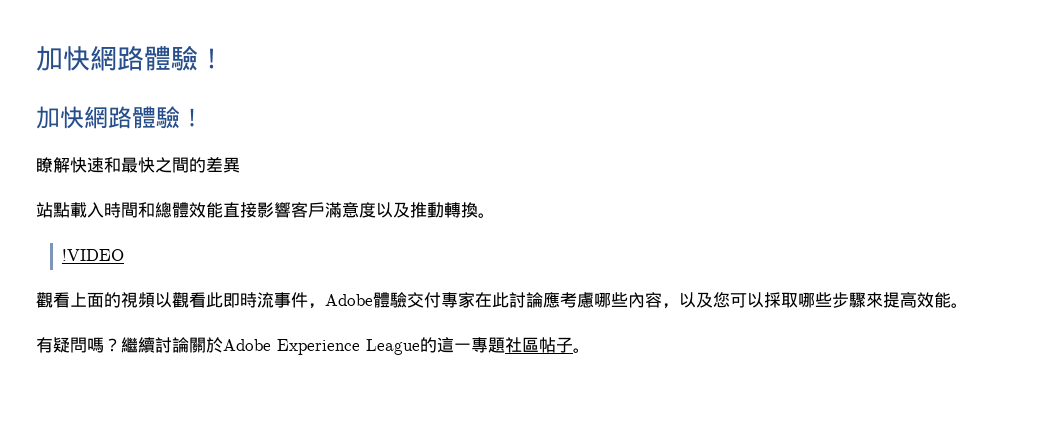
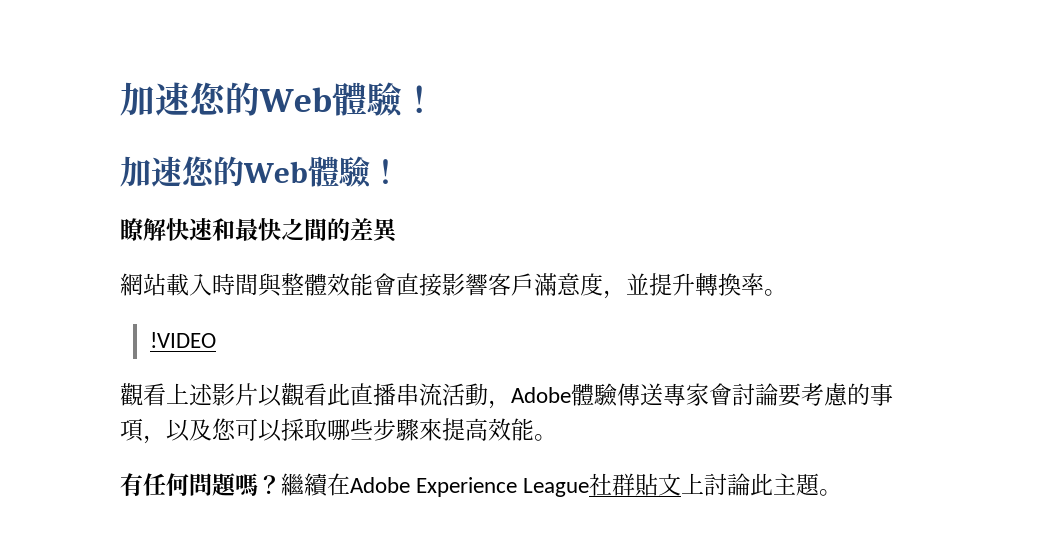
[36,46,144,71] 加快網路 -> [120,82,332,116] 加速您的Web
[60,106,132,129] 快網路 -> [151,156,308,187] 速您的Web
[36,202,70,218] 站點 -> [120,273,166,296] 網站
[138,202,223,218] 和總體效能 -> [258,273,396,297] 與整體效能會
[376,202,478,218] 以及推動轉換 -> [603,273,764,299] ，並提升轉換率
[87,292,662,309] 面的視頻以觀看此即時流事件，Adobe體驗交付專家在此討論應考慮哪些內容 -> [189,383,893,409] [120,418,143,442] 述影片以觀看此直播串流活動，Adobe體驗傳送專家會討論要考慮的事項
[53,336,573,355] 疑問嗎？繼續討論關於Adobe Experience League的這一專題社區帖子 -> [143,473,821,497] 任何問題嗎？繼續在Adobe Experience League社群貼文上討論此主題

